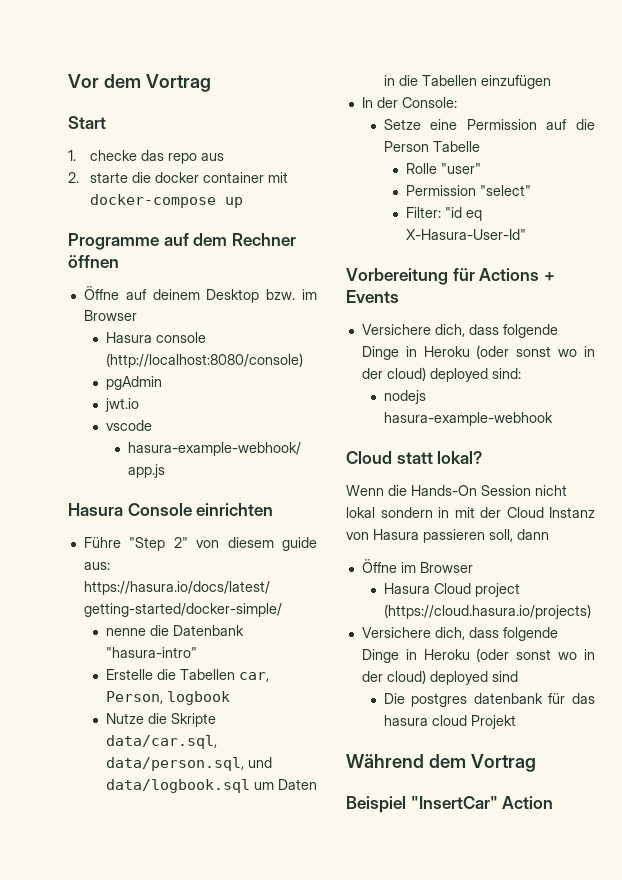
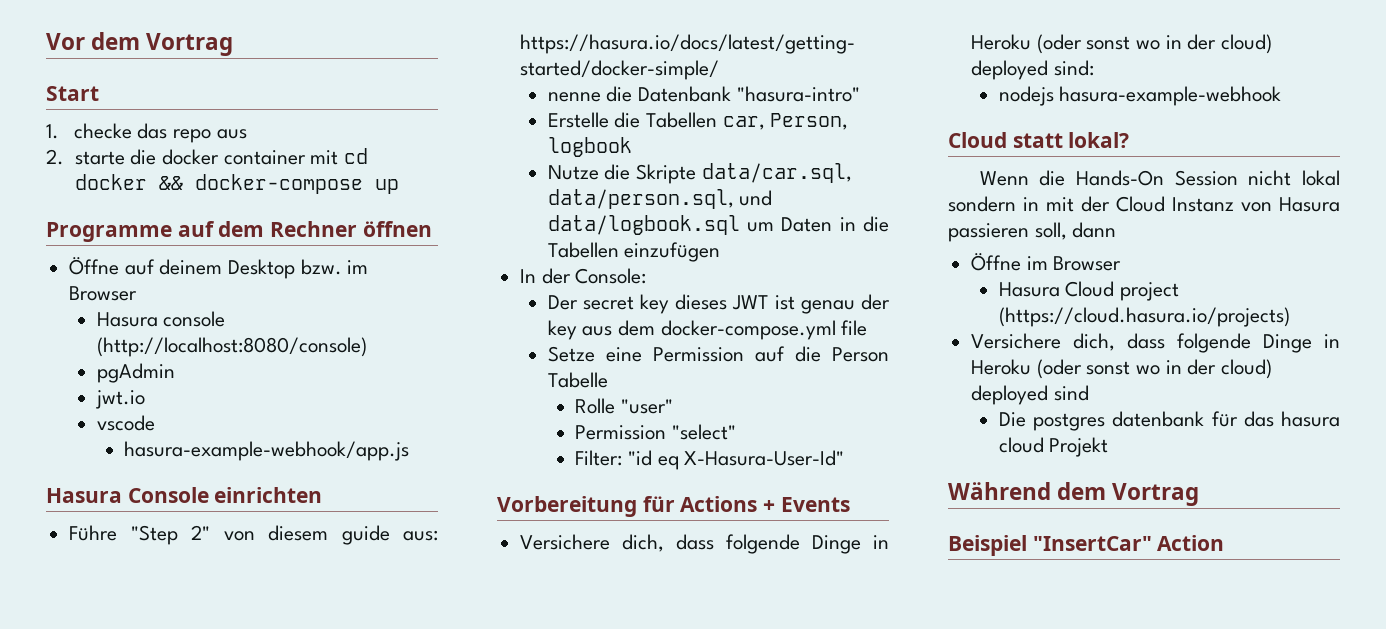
(288, 177) none -> [343,148,368,164] [74,174,183,190] cd docker &&
(457, 102) none -> [547,294,890,314] [547,320,868,340] // Der secret key dieses JWT ist genau der key aus dem docker-compose.yml file

